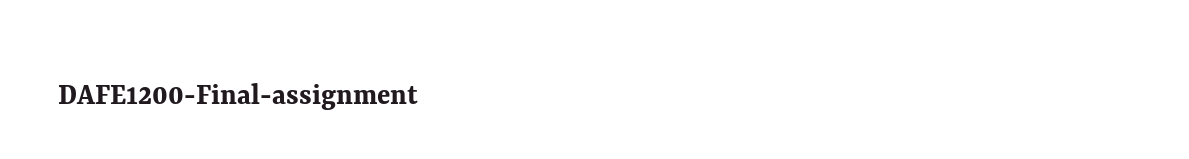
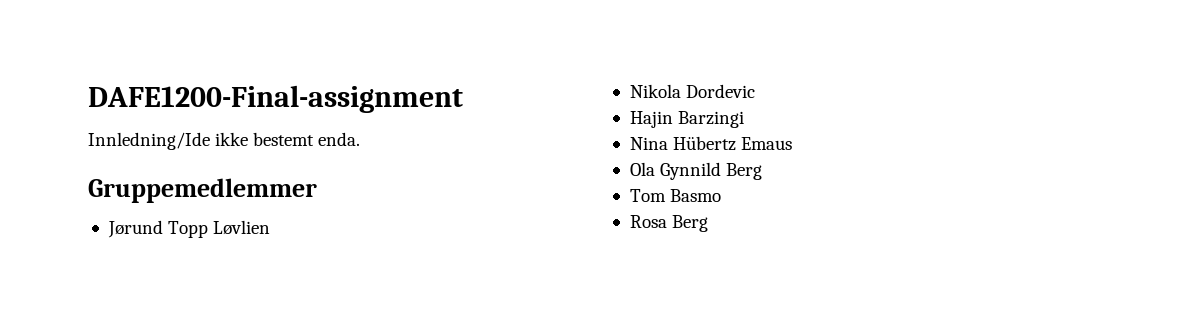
(418, 96) none -> [88,132,361,150] [88,178,317,203] [107,220,271,238] [629,84,756,98] [629,111,745,128] [629,136,793,151] [629,162,763,180] [629,189,722,202] [629,215,709,232] // Innledning/Ide ikke bestemt enda. // Gruppemedlemmer // Jørund Topp Løvlien // Nikola Dordevic // Hajin Barzingi // Nina Hübertz Emaus // Ola Gynnild Berg // Tom Basmo // Rosa Berg

